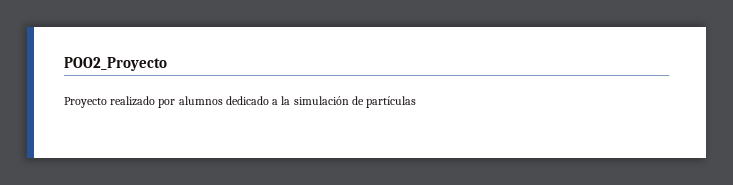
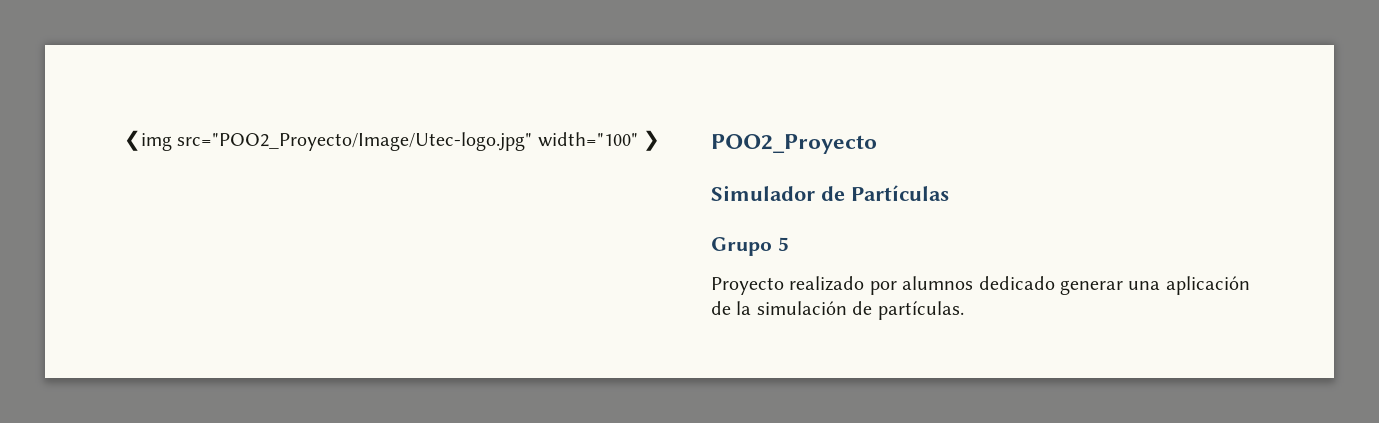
[64,57,167,71] POO2_Proyecto -> [124,130,661,151] [711,134,877,154] [711,185,949,201] [711,237,789,256] ❮img src="POO2_Proyecto/Image/Utec-logo.jpg" width="100" ❯ // POO2_Proyecto // Simulador de Partículas // Grupo 5
[272,99,279,105] a -> [1060,276,1250,295] [711,301,731,315] generar una aplicación de
[366,96,417,108] partículas -> [877,301,964,320] partículas.

